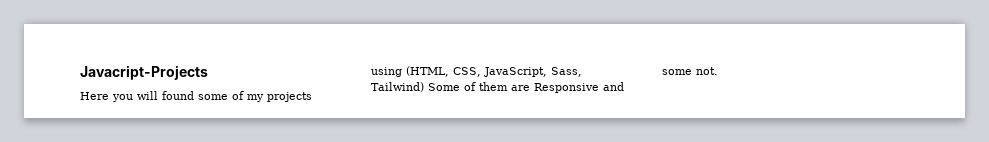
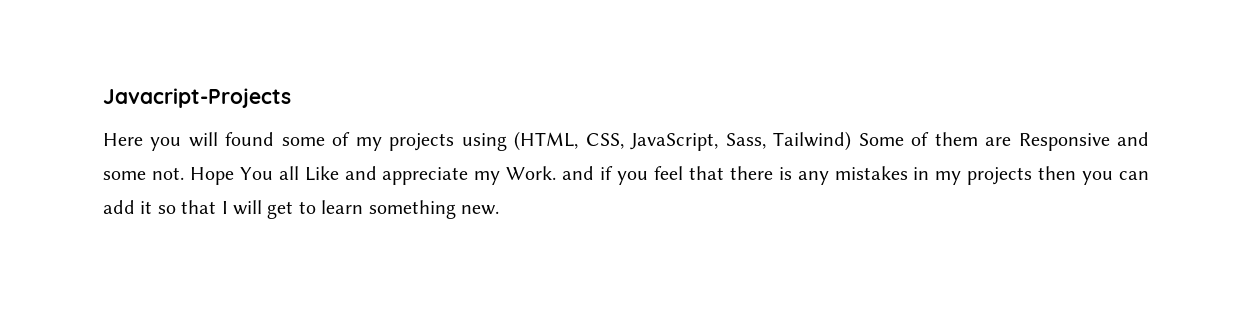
(718, 71) none -> [189,166,1149,185] [103,200,499,219] Hope You all Like and appreciate my Work. and if you feel that there is any mistakes in my projects then you can add it so that I will get to learn something new.

